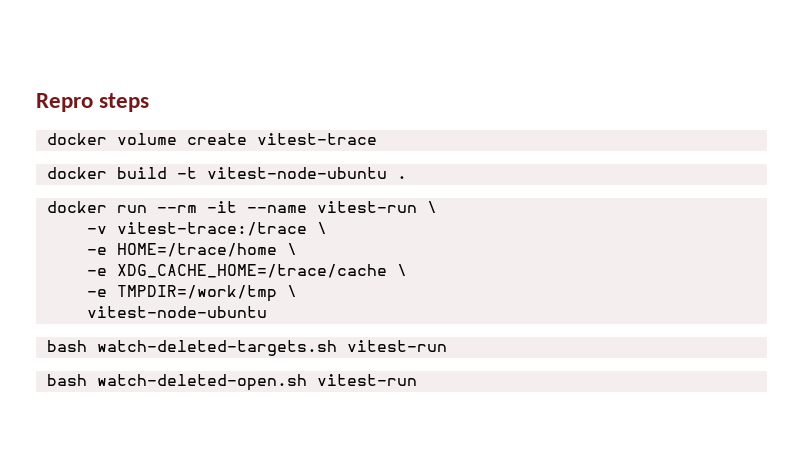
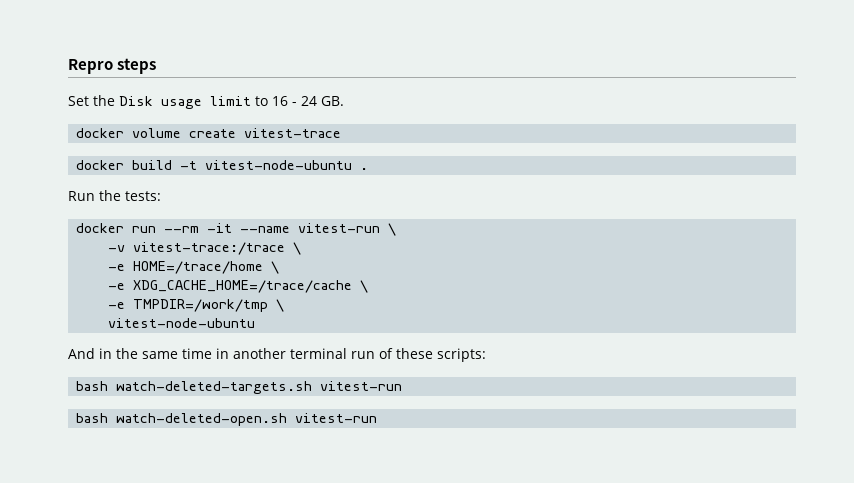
(150, 102) none -> [68,95,344,109] // Set the Disk usage limit to 16 - 24 GB.
(408, 177) none -> [68,190,161,201] // Run the tests:
(268, 312) none -> [68,348,486,362] // And in the same time in another terminal run of these scripts:

